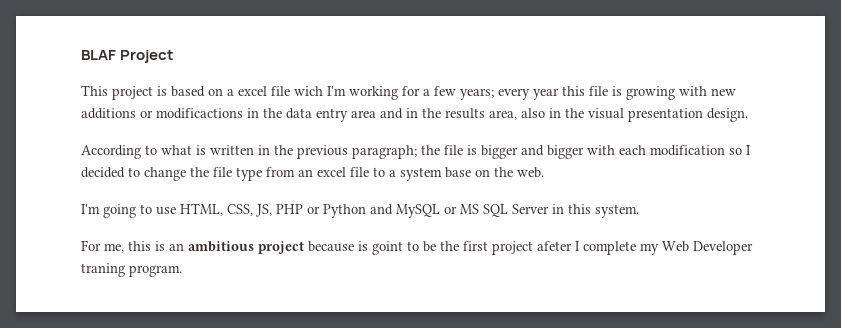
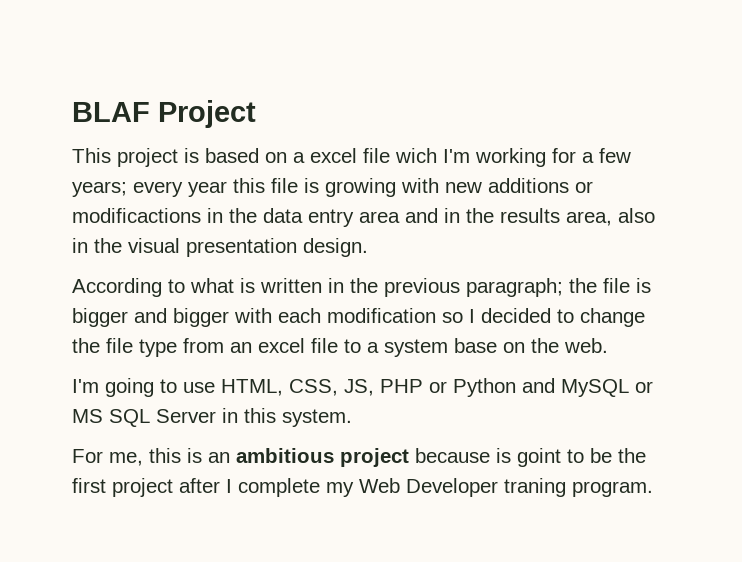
[537,241,572,251] afeter -> [179,478,220,493] after

